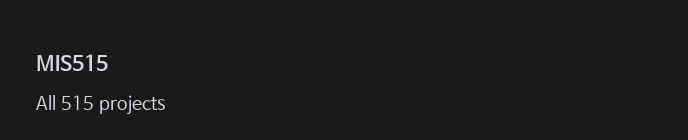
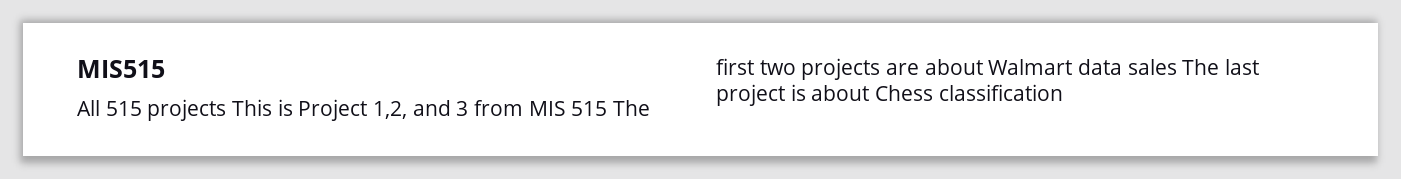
(166, 105) none -> [232,99,651,121] [716,58,1260,80] [716,84,1063,106] This is Project 1,2, and 3 from MIS 515 The first two projects are about Walmart data sales The last project is about Chess classification

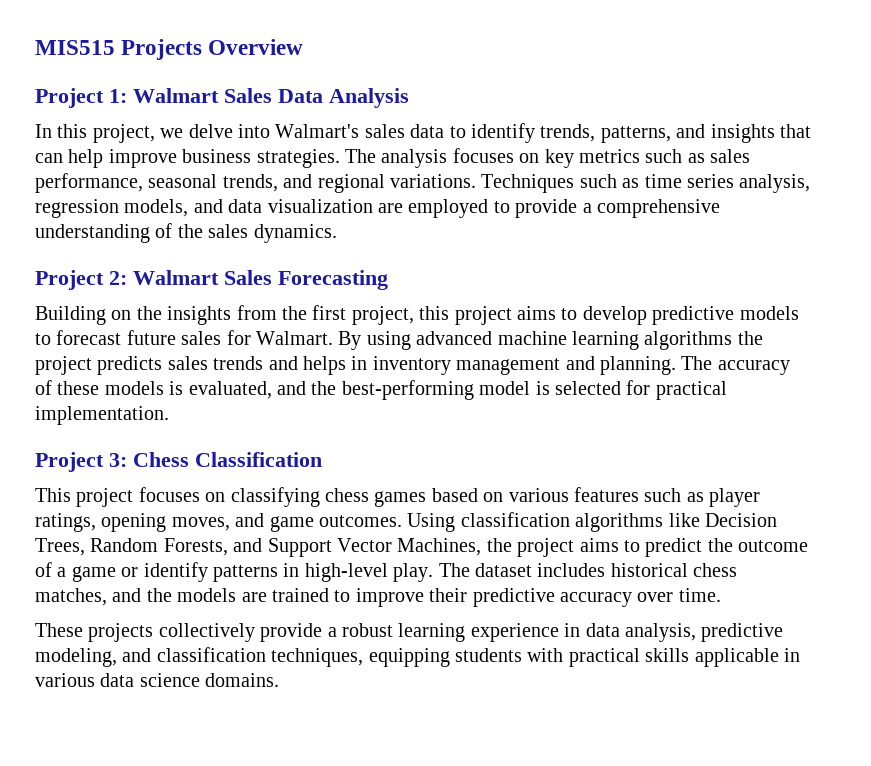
[77,99,651,121] [716,58,1260,80] [716,84,1063,106] // All 515 projects This is Project 1,2, and 3 from MIS 515 The first two projects are about Walmart data sales The last project is about Chess classification -> [121,39,304,60] [35,88,409,108] [35,123,811,143] [35,148,751,168] [35,173,811,193] [35,199,720,218] [35,223,337,243] [35,270,388,290] [35,305,799,325] [35,330,763,350] [35,356,790,375] [35,380,727,400] [35,406,169,425] [35,452,322,472] [35,487,761,507] [35,512,777,532] [35,538,809,557] [35,562,738,582] [35,588,721,607] [35,623,784,642] [35,647,800,667] [35,673,280,687] Projects Overview // Project 1: Walmart Sales Data Analysis // In this project, we delve into Walmart's sales data to identify trends, patterns, and insights that can help improve business strategies. The analysis focuses on key metrics such as sales performance, seasonal trends, and regional variations. Techniques such as time series analysis, regression models, and data visualization are employed to provide a comprehensive understanding of the sales dynamics. // Project 2: Walmart Sales Forecasting // Building on the insights from the first project, this project aims to develop predictive models to forecast future sales for Walmart. By using advanced machine learning algorithms the project predicts sales trends and helps in inventory management and planning. The accuracy of these models is evaluated, and the best-performing model is selected for practical implementation. // Project 3: Chess Classification // This project focuses on classifying chess games based on various features such as player ratings, opening moves, and game outcomes. Using classification algorithms like Decision Trees, Random Forests, and Support Vector Machines, the project aims to predict the outcome of a game or identify patterns in high-level play. The dataset includes historical chess matches, and the models are trained to improve their predictive accuracy over time. // These projects collectively provide a robust learning experience in data analysis, predictive modeling, and classification techniques, equipping students with practical skills applicable in various data science domains.

